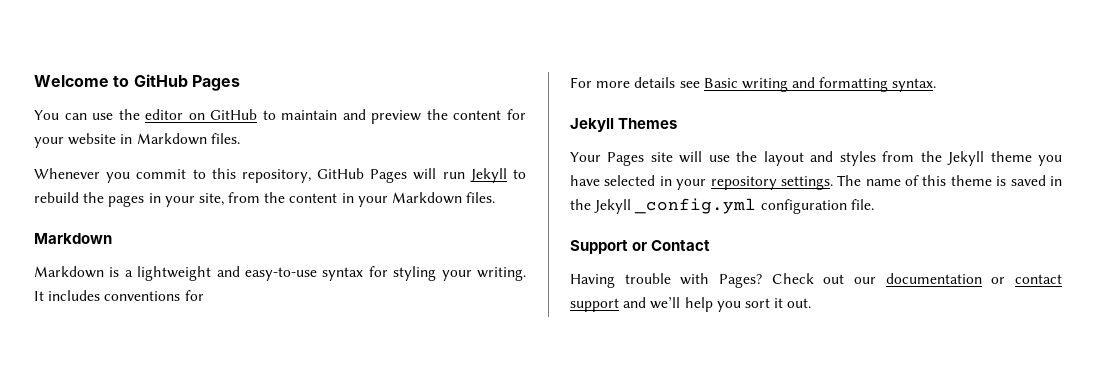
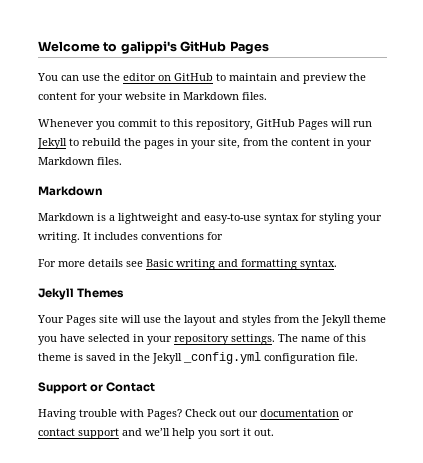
(130, 81) none -> [120,41,177,54] galippi's

